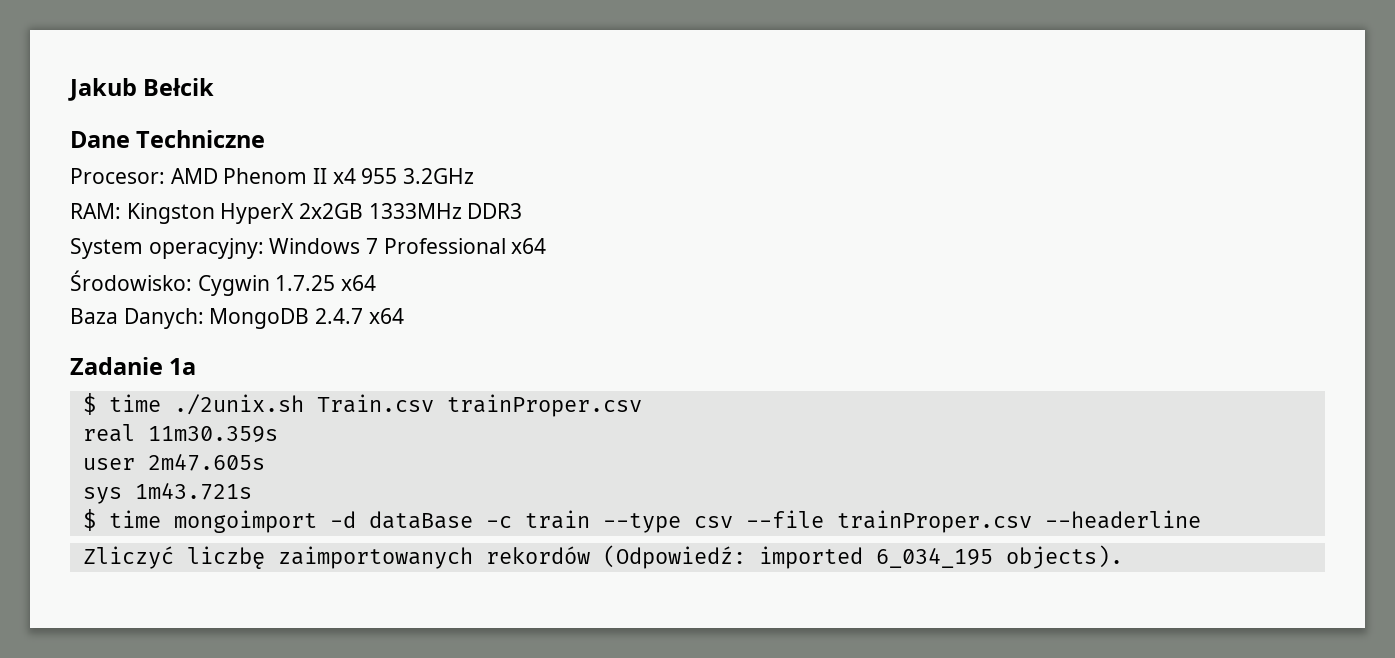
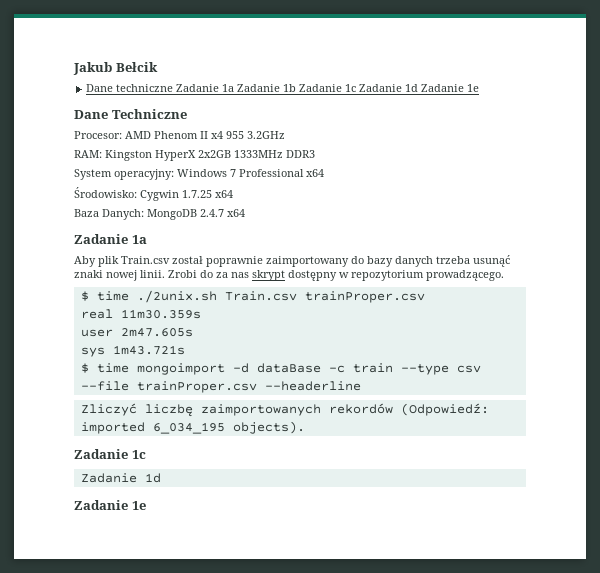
(215, 87) none -> [86,84,480,92] // Dane techniczne Zadanie 1a Zadanie 1b Zadanie 1c Zadanie 1d Zadanie 1e
(197, 366) none -> [74,255,510,267] [74,270,504,281] // Aby plik Train.csv został poprawnie zaimportowany do bazy danych trzeba usunąć znaki nowej linii. Zrobi do za nas skrypt dostępny w repozytorium prowadzącego.
(1123, 557) none -> [74,449,146,459] [80,473,161,483] [74,500,146,510] // Zadanie 1c // Zadanie 1d // Zadanie 1e

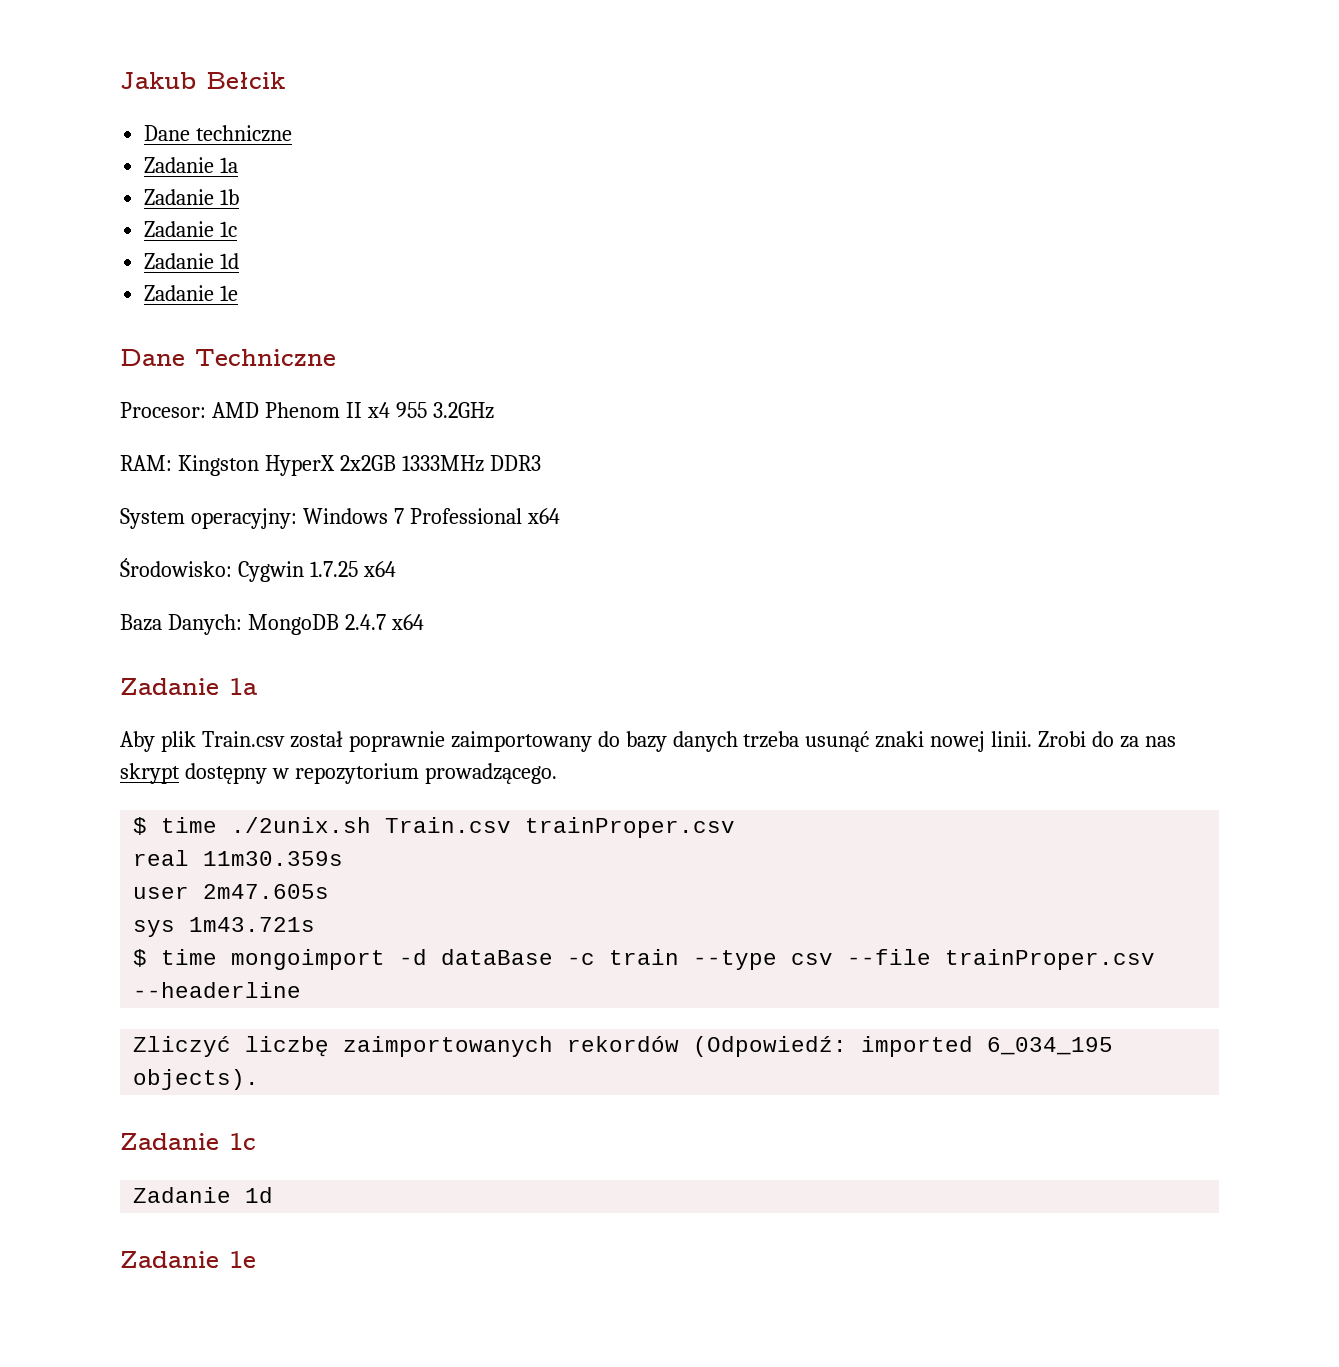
[176,84,235,92] Zadanie 1a -> [144,157,239,173] // Zadanie 1a //
[299,84,419,92] Zadanie 1c Zadanie 1d -> [144,221,238,237] [144,253,240,269] // Zadanie 1c // Zadanie 1d //

